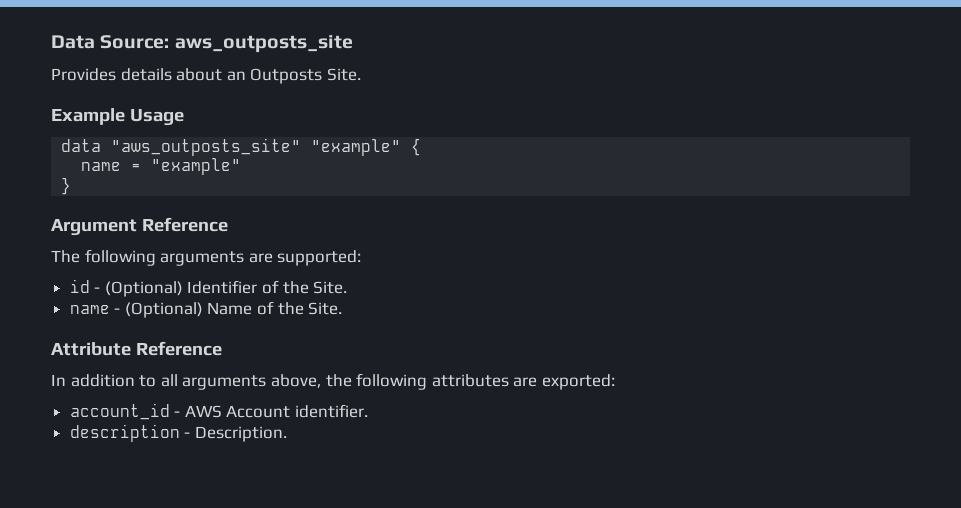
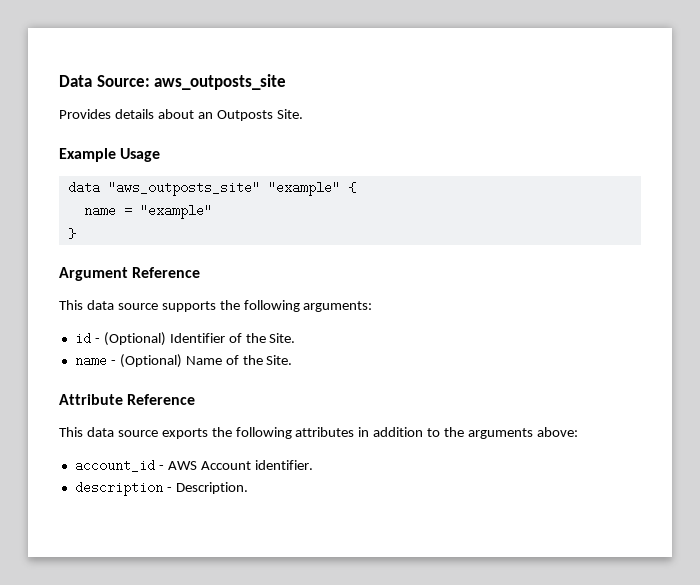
[51,249,362,266] The following arguments are supported: -> [59,300,373,312] This data source supports the following arguments:
[51,373,615,390] In addition to all arguments above, the following attributes are exported: -> [59,427,578,439] This data source exports the following attributes in addition to the arguments above:

